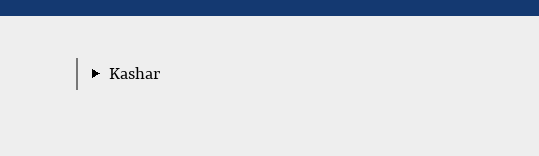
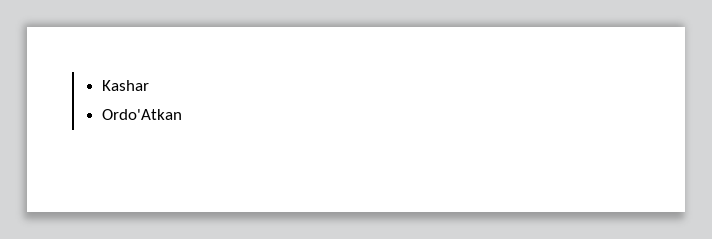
(160, 73) none -> [102,109,183,120] // Ordo'Atkan

